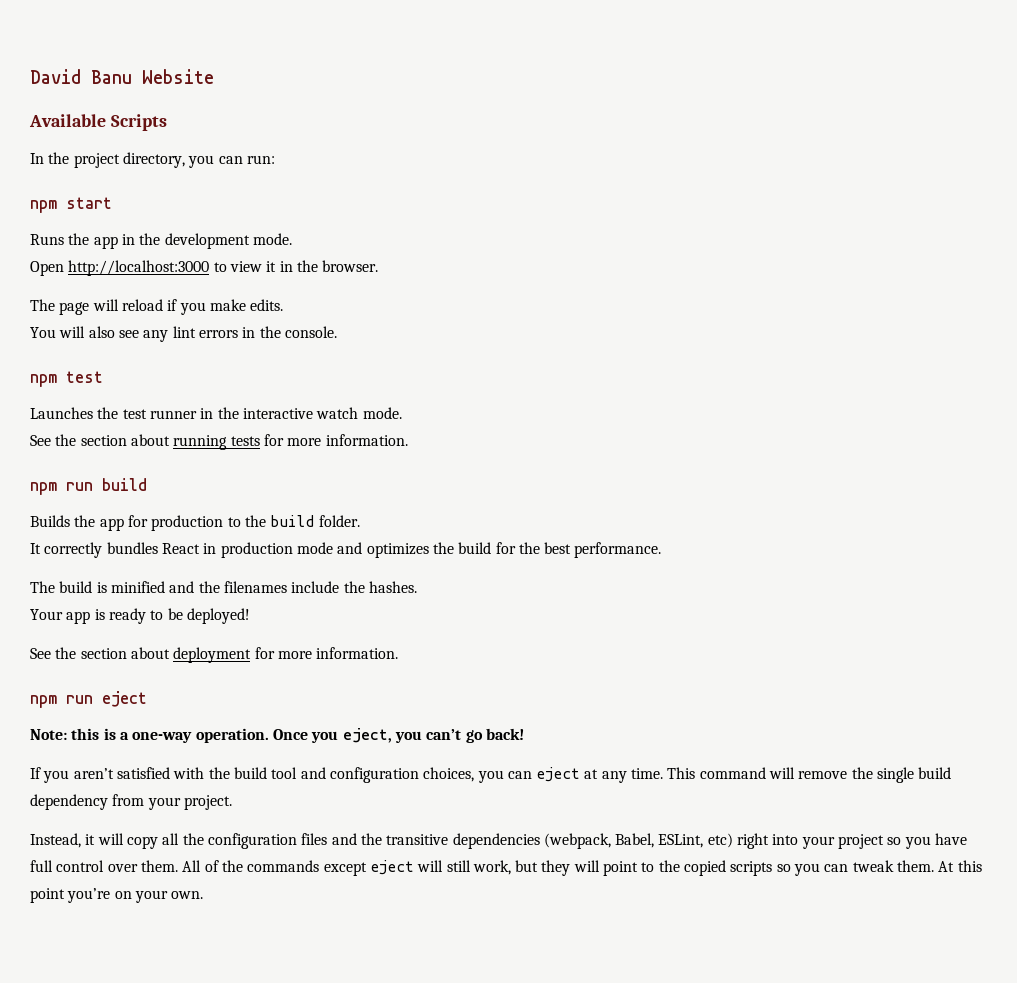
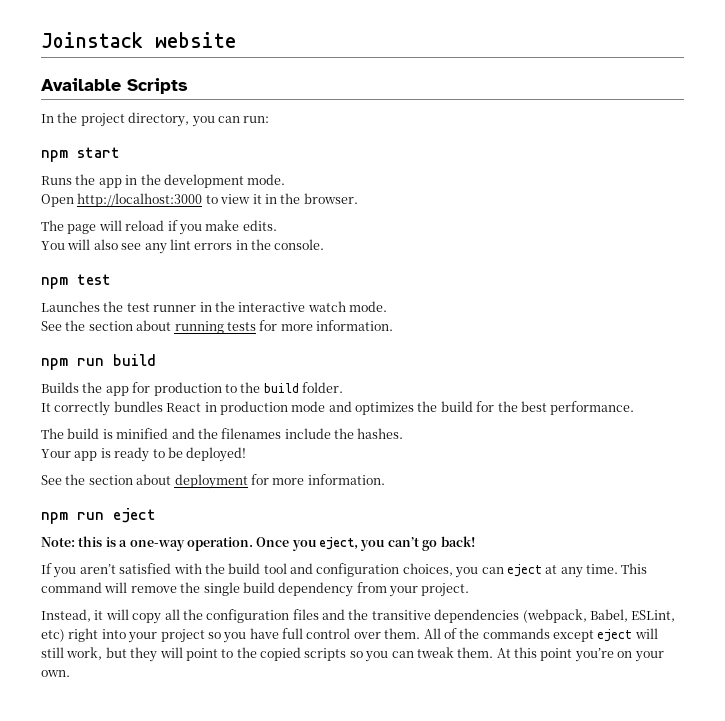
[30,69,214,84] David Banu Website -> [41,32,237,48] Joinstack website

